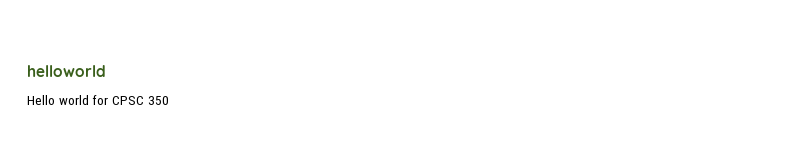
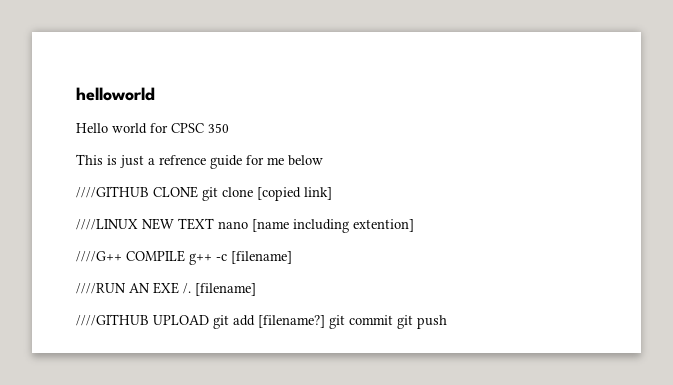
(169, 100) none -> [76,154,323,169] [76,186,332,201] [76,218,414,233] [76,250,292,265] [76,282,256,296] [76,314,447,329] // This is just a refrence guide for me below // ////GITHUB CLONE git clone [copied link] // ////LINUX NEW TEXT nano [name including extention] // ////G++ COMPILE g++ -c [filename] // ////RUN AN EXE /. [filename] // ////GITHUB UPLOAD git add [filename?] git commit git push

